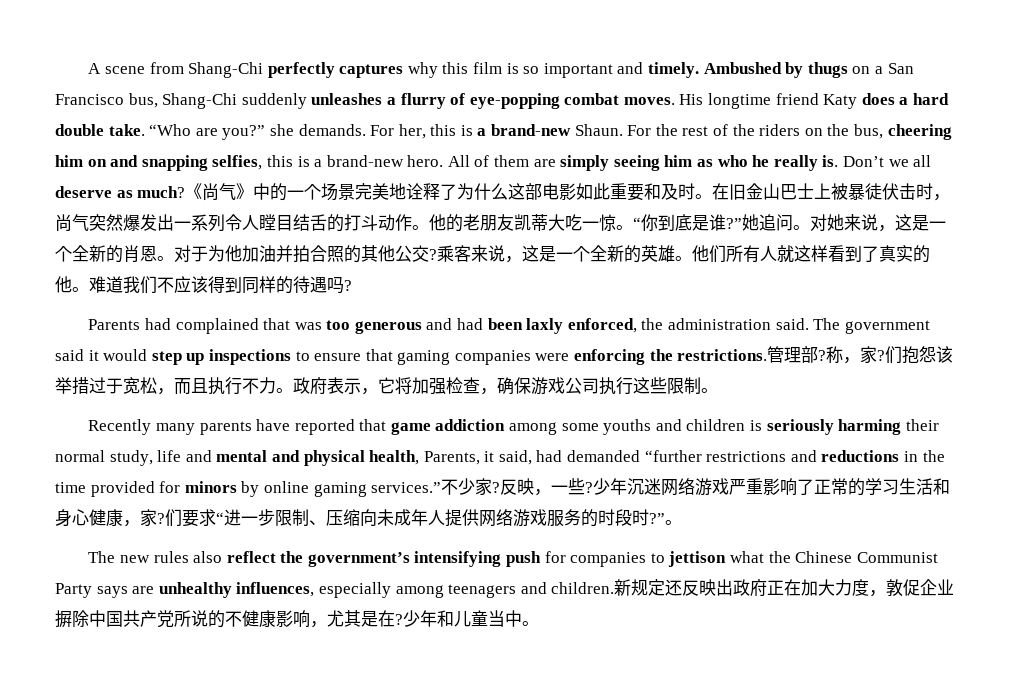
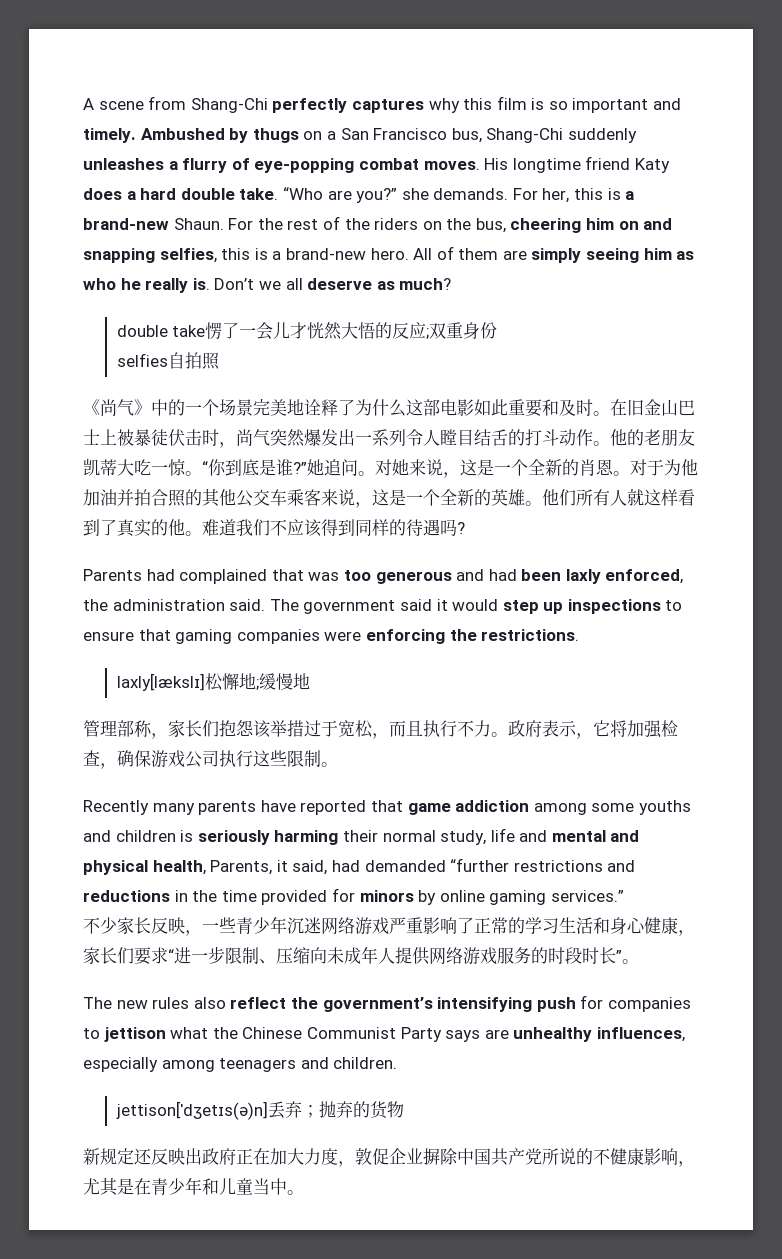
(186, 192) none -> [116,322,498,340] [116,352,220,370] // double take愣了一会儿才恍然大悟的反应;双重身份 // selfies自拍照 //
[429,249,437,260] ? -> [270,489,287,506] 车
[767,346,886,364] 管理部?称，家? -> [116,673,310,691] [83,720,202,739] // laxly[lækslɪ]松懈地;缓慢地 // 管理部称，家长
[441,478,501,496] 不少家? -> [83,917,151,935] // 不少家长
[585,482,594,493] ? -> [236,917,253,934] 青
[157,513,165,524] ? -> [100,947,117,964] 长
[649,513,665,524] ?” -> [599,947,622,964] 长”
(615, 588) none -> [115,1101,404,1120] // jettison[ˈdʒetɪs(ə)n]丢弃；抛弃的货物 //
[395,614,403,625] ? -> [151,1178,168,1195] 青

